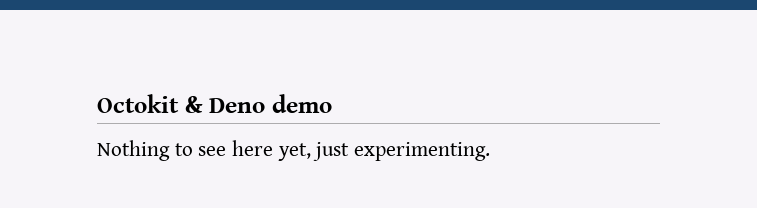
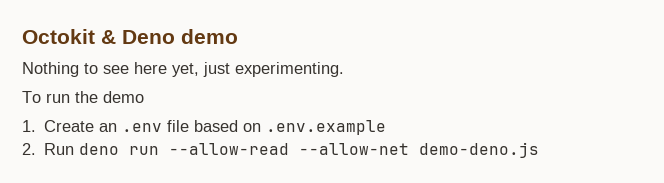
(491, 151) none -> [22,91,144,103] [22,120,387,135] [22,142,540,158] // To run the demo // 1. Create an .env file based on .env.example // 2. Run deno run --allow-read --allow-net demo-deno.js

